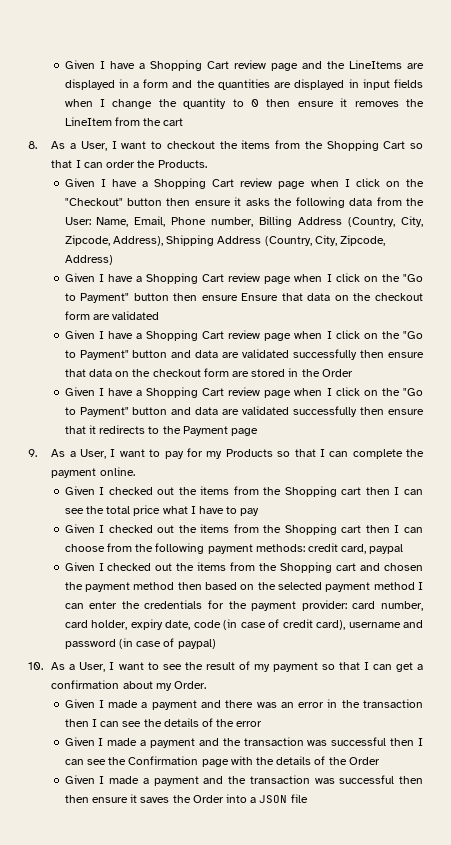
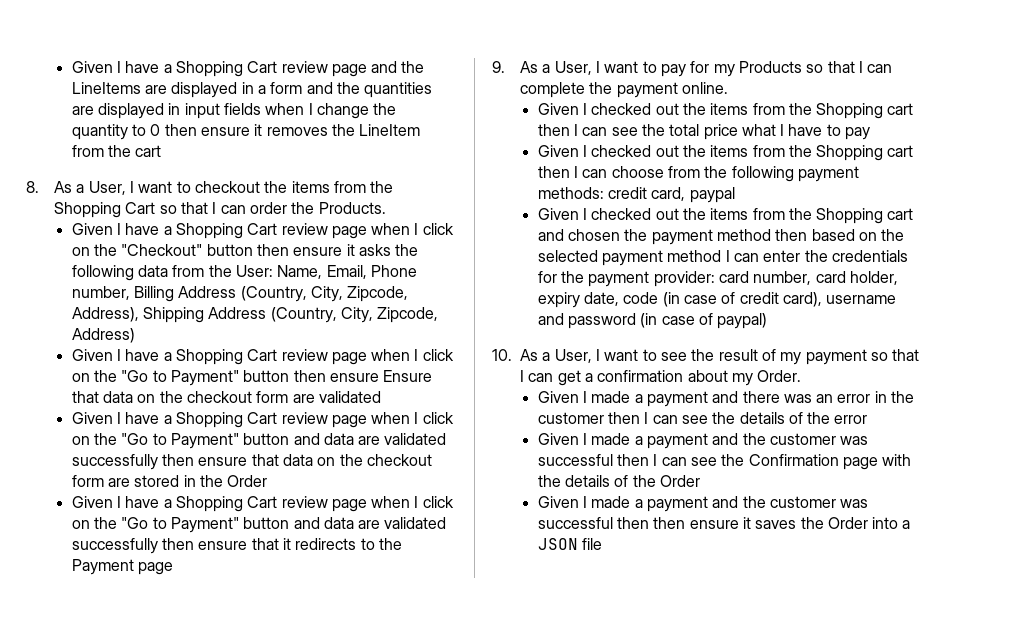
[363,699,424,708] transaction -> [537,412,604,424] customer
[243,737,304,746] transaction -> [769,433,836,445] customer
[249,775,310,784] transaction -> [769,496,836,508] customer

